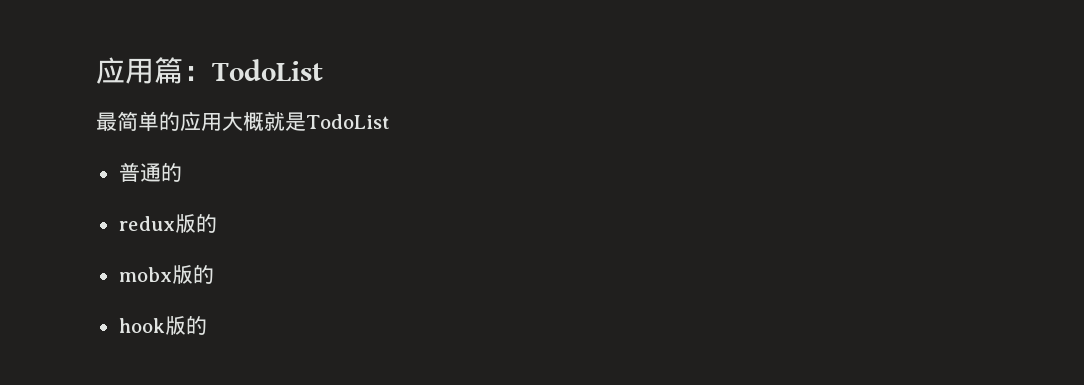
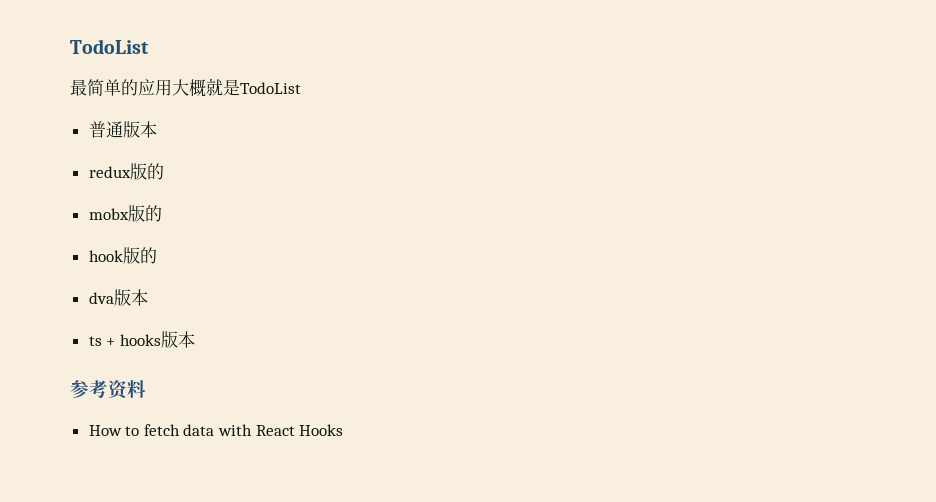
[96,57,212,84] 应用篇： -> (70, 46) none
[160,163,182,182] 的 -> [122,121,157,138] 版本
(207, 325) none -> [88,289,148,306] [88,331,195,348] [70,380,146,399] [88,424,344,436] // dva版本 // ts + hooks版本 // 参考资料 // How to fetch data with React Hooks

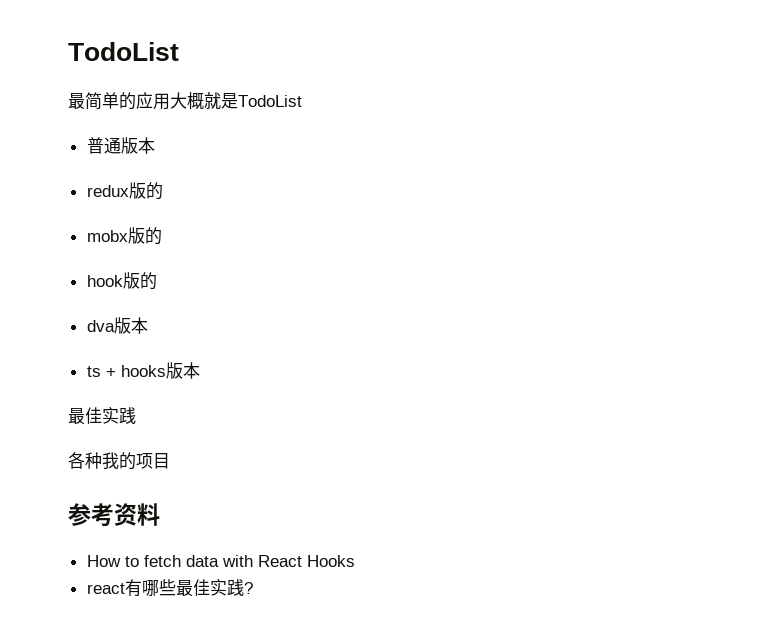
(195, 339) none -> [68,407,136,424] [68,452,170,470] // 最佳实践 // 各种我的项目
(344, 430) none -> [86,579,253,597] // react有哪些最佳实践?

